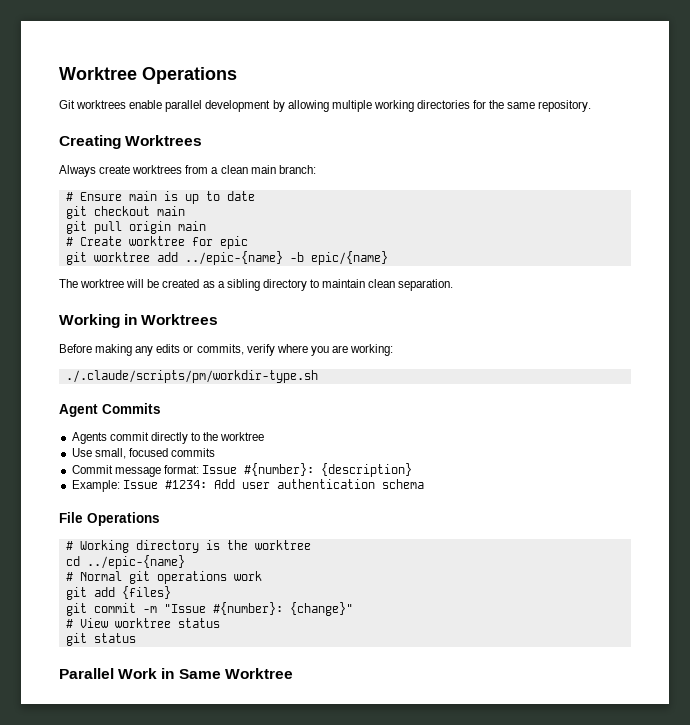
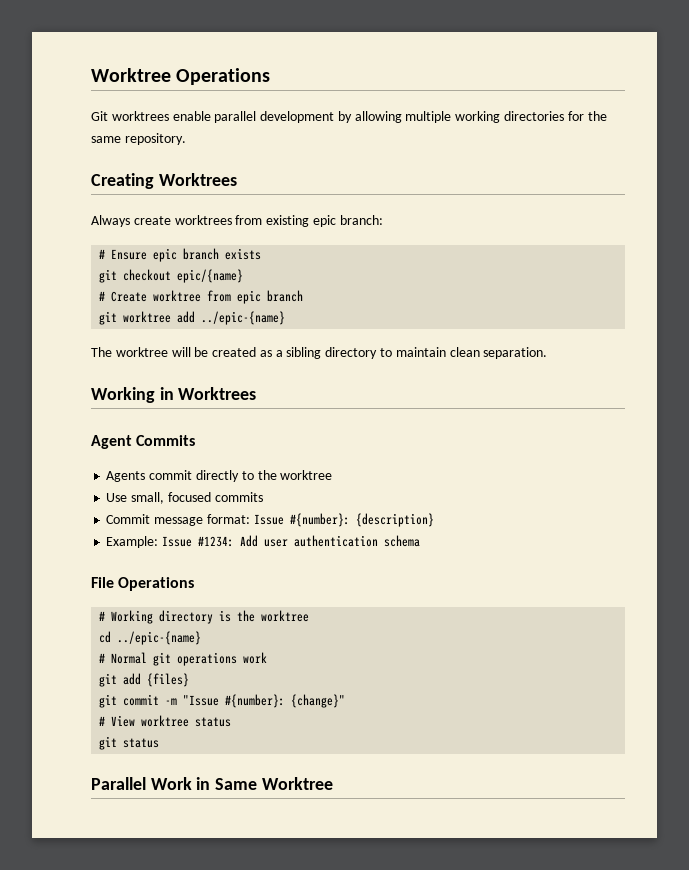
[211,165,276,174] a clean main -> [266,215,336,227] existing epic
[128,191,255,204] [65,206,185,219] [65,221,206,234] main is up to date // git checkout main // git pull origin main -> [153,248,262,262] [99,269,244,283] epic branch exists // git checkout epic/{name}
[191,236,248,249] for epic -> [207,290,304,304] from epic branch
[289,251,388,265] -b epic/{name} -> (286, 318) none
[59,344,394,356] [65,370,318,383] // Before making any edits or commits, verify where you are working: // ./.claude/scripts/pm/workdir-type.sh -> (257, 393) none

